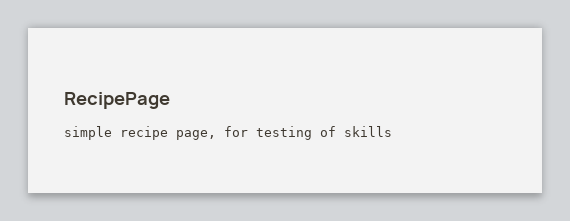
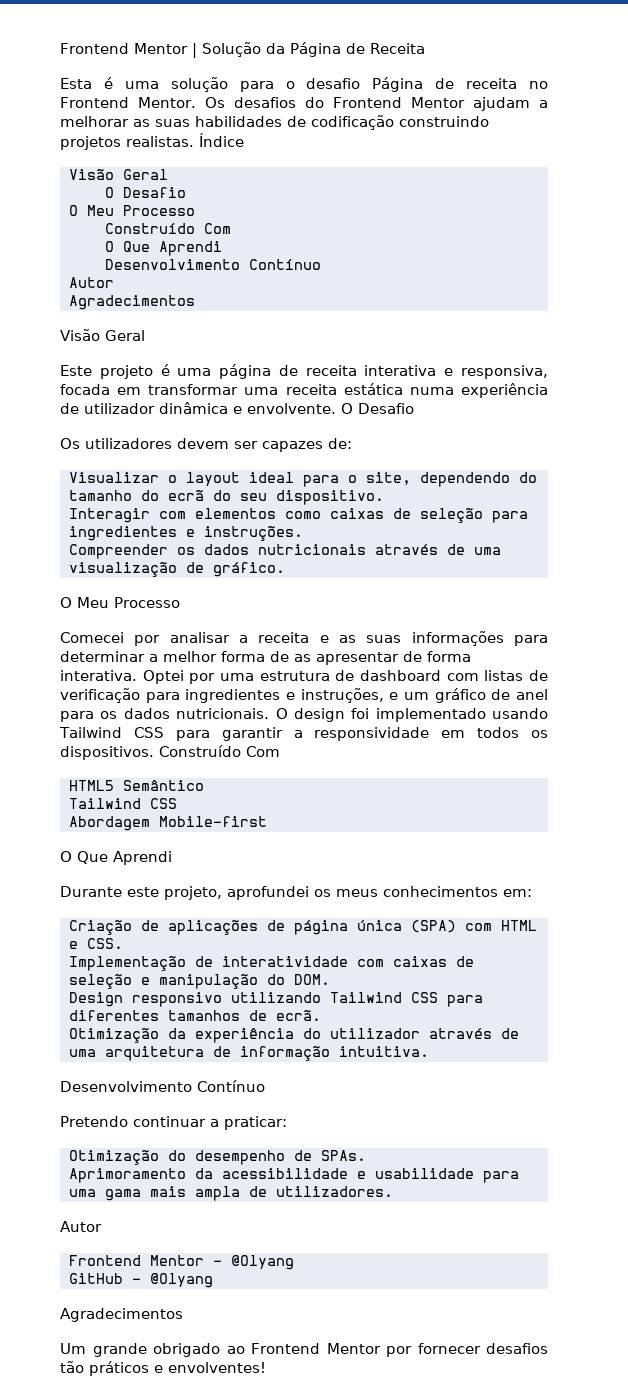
[64,92,170,109] [64,126,392,140] RecipePage // simple recipe page, for testing of skills -> [60,42,425,58] [60,77,548,92] [60,97,548,111] [60,115,489,130] [60,133,244,150] [69,169,168,180] [105,187,186,198] [69,205,195,216] [105,223,231,234] [105,241,222,256] [105,259,321,270] [69,277,114,288] [69,295,195,310] [60,329,145,341] [60,364,548,379] [60,383,548,398] [60,402,414,414] [60,438,352,452] [69,472,537,487] [69,490,384,505] [69,508,528,523] [69,526,303,541] [69,544,501,559] [69,562,285,577] [60,597,180,608] [60,631,548,646] [60,651,471,665] [60,670,548,684] [60,688,548,703] [60,708,548,722] [59,727,548,741] [60,745,280,760] [69,780,204,791] [69,798,177,809] [69,816,267,831] [60,851,172,865] [60,886,532,900] [69,920,537,935] [69,938,123,949] [69,956,474,971] [69,974,330,989] [69,992,483,1007] [69,1010,321,1021] [69,1028,519,1043] [69,1046,429,1061] [60,1080,265,1092] [60,1116,287,1130] [69,1150,366,1165] [69,1168,519,1183] [69,1186,393,1201] [60,1221,102,1232] [69,1255,294,1270] [69,1273,213,1288] [60,1308,183,1322] [60,1343,548,1357] [60,1361,266,1376] Frontend Mentor | Solução da Página de Receita // Esta é uma solução para o desafio Página de receita no Frontend Mentor. Os desafios do Frontend Mentor ajudam a melhorar as suas habilidades de codificação construindo projetos realistas. Índice // Visão Geral // O Desafio // O Meu Processo // Construído Com // O Que Aprendi // Desenvolvimento Contínuo // Autor // Agradecimentos // Visão Geral // Este projeto é uma página de receita interativa e responsiva, focada em transformar uma receita estática numa experiência de utilizador dinâmica e envolvente. O Desafio // Os utilizadores devem ser capazes de: // Visualizar o layout ideal para o site, dependendo do tamanho do ecrã do seu dispositivo. // Interagir com elementos como caixas de seleção para ingredientes e instruções. // Compreender os dados nutricionais através de uma visualização de gráfico. // O Meu Processo // Comecei por analisar a receita e as suas informações para determinar a melhor forma de as apresentar de forma interativa. Optei por uma estrutura de dashboard com listas de verificação para ingredientes e instruções, e um gráfico de anel para os dados nutricionais. O design foi implementado usando Tailwind CSS para garantir a responsividade em todos os dispositivos. Construído Com // HTML5 Semântico // Tailwind CSS // Abordagem Mobile-first // O Que Aprendi // Durante este projeto, aprofundei os meus conhecimentos em: // Criação de aplicações de página única (SPA) com HTML e CSS. // Implementação de interatividade com caixas de seleção e manipulação do DOM. // Design responsivo utilizando Tailwind CSS para diferentes tamanhos de ecrã. // Otimização da experiência do utilizador através de uma arquitetura de informação intuitiva. // Desenvolvimento Contínuo // Pretendo continuar a praticar: // Otimização do desempenho de SPAs. // Aprimoramento da acessibilidade e usabilidade para uma gama mais ampla de utilizadores. // Autor // Frontend Mentor - @Olyang // GitHub - @Olyang // Agradecimentos // Um grande obrigado ao Frontend Mentor por fornecer desafios tão práticos e envolventes!

